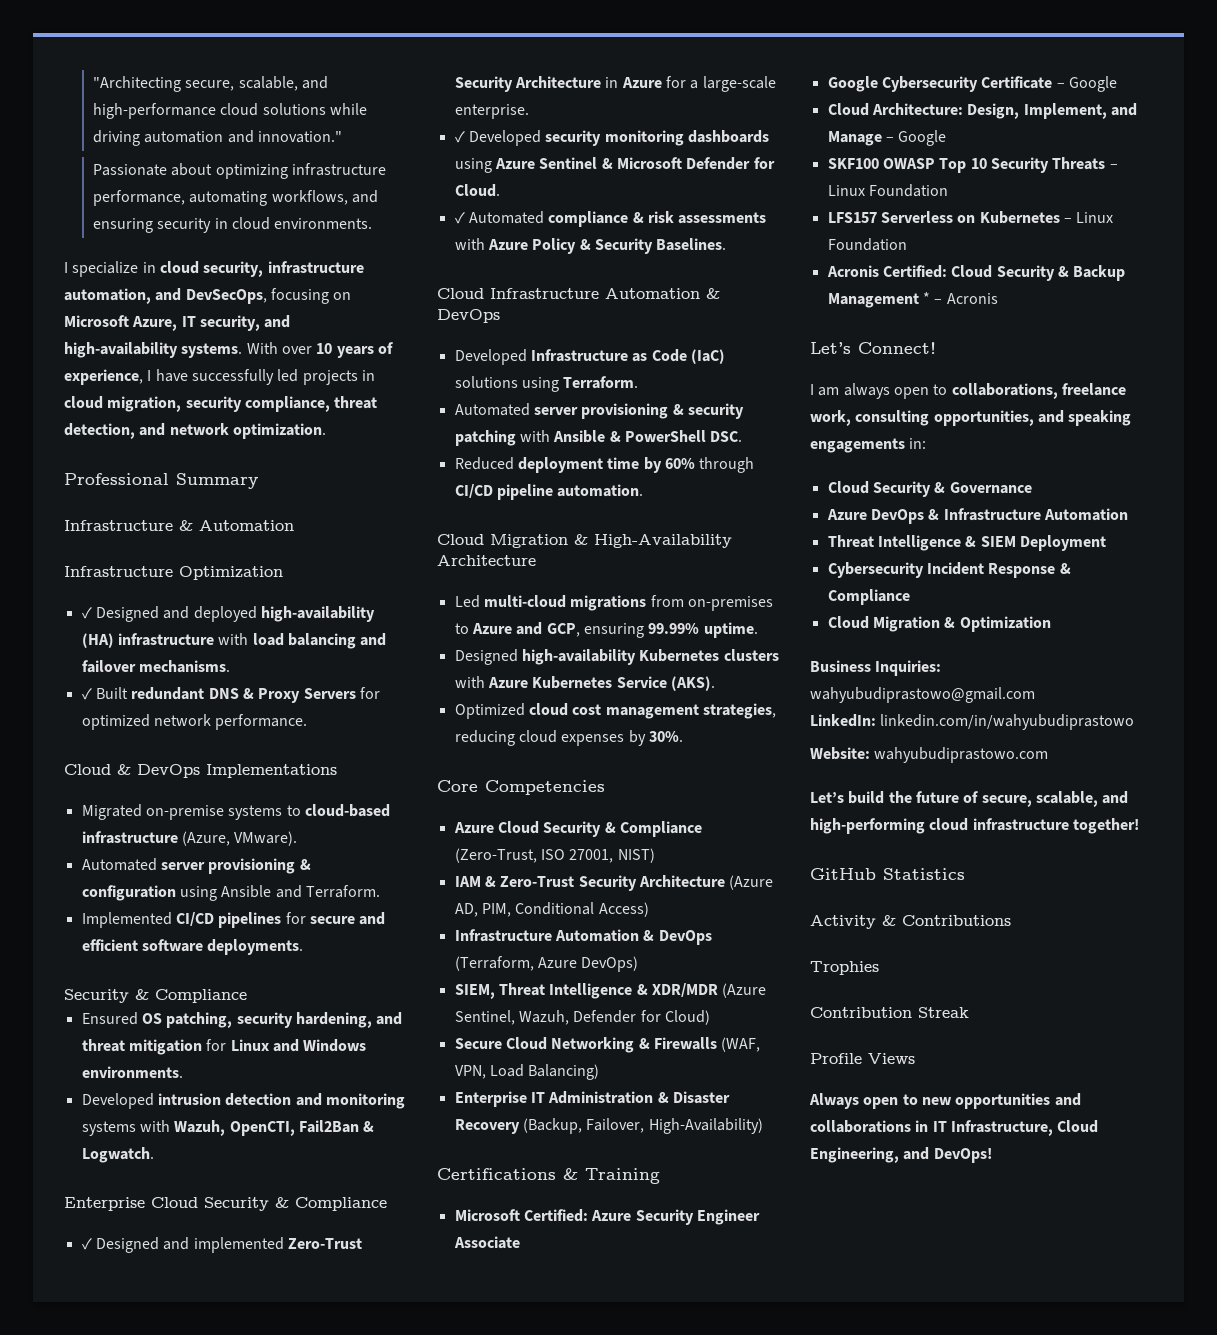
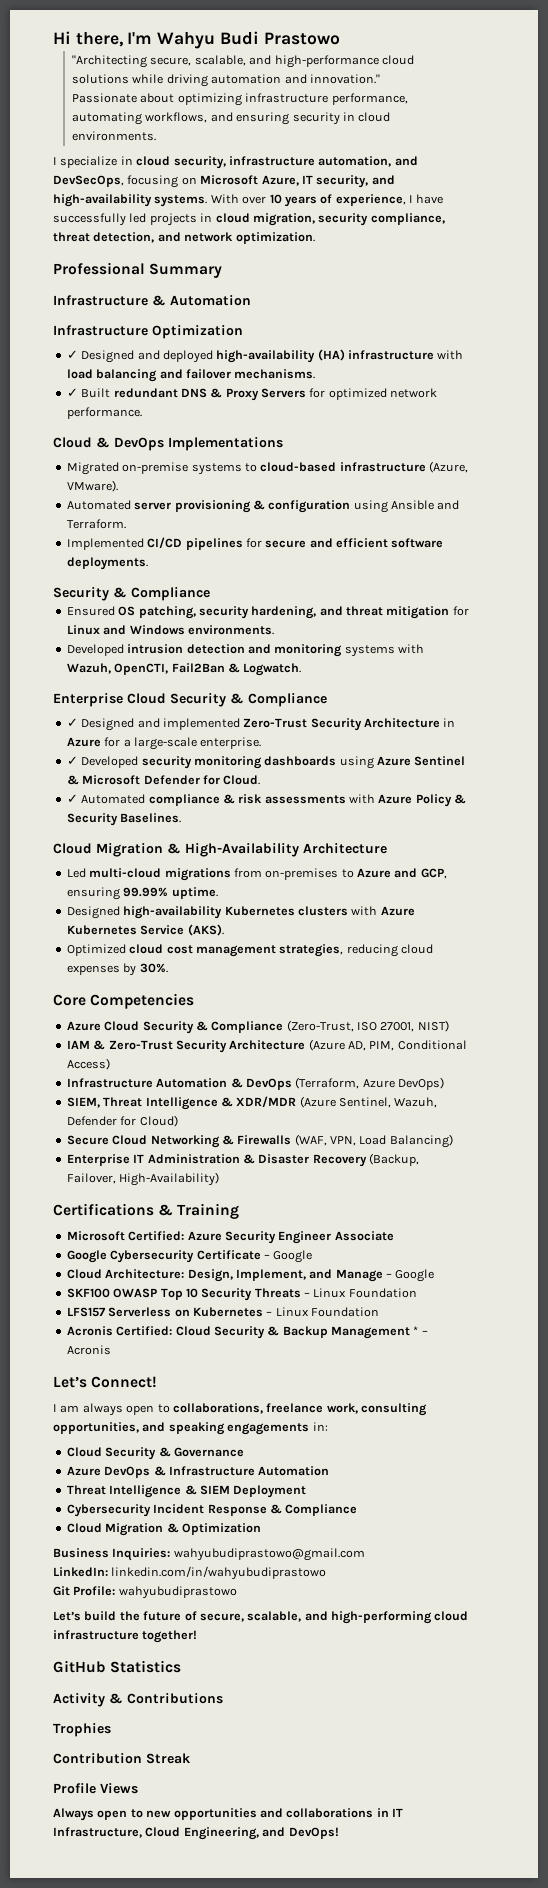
(92, 84) none -> [53,31,340,49] Hi there, I'm Wahyu Budi Prastowo //
[437,288,720,299] [437,309,500,323] [454,349,725,365] [454,376,639,392] [454,403,744,419] [454,430,743,446] [454,457,755,473] [454,484,644,500] // Cloud Infrastructure Automation & DevOps // Developed Infrastructure as Code (IaC) solutions using Terraform. // Automated server provisioning & security patching with Ansible & PowerShell DSC. // Reduced deployment time by 60% through CI/CD pipeline automation. -> (182, 818) none
[810,747,1049,763] Website: wahyubudiprastowo.com -> [53,1586,237,1599] Git Profile: wahyubudiprastowo

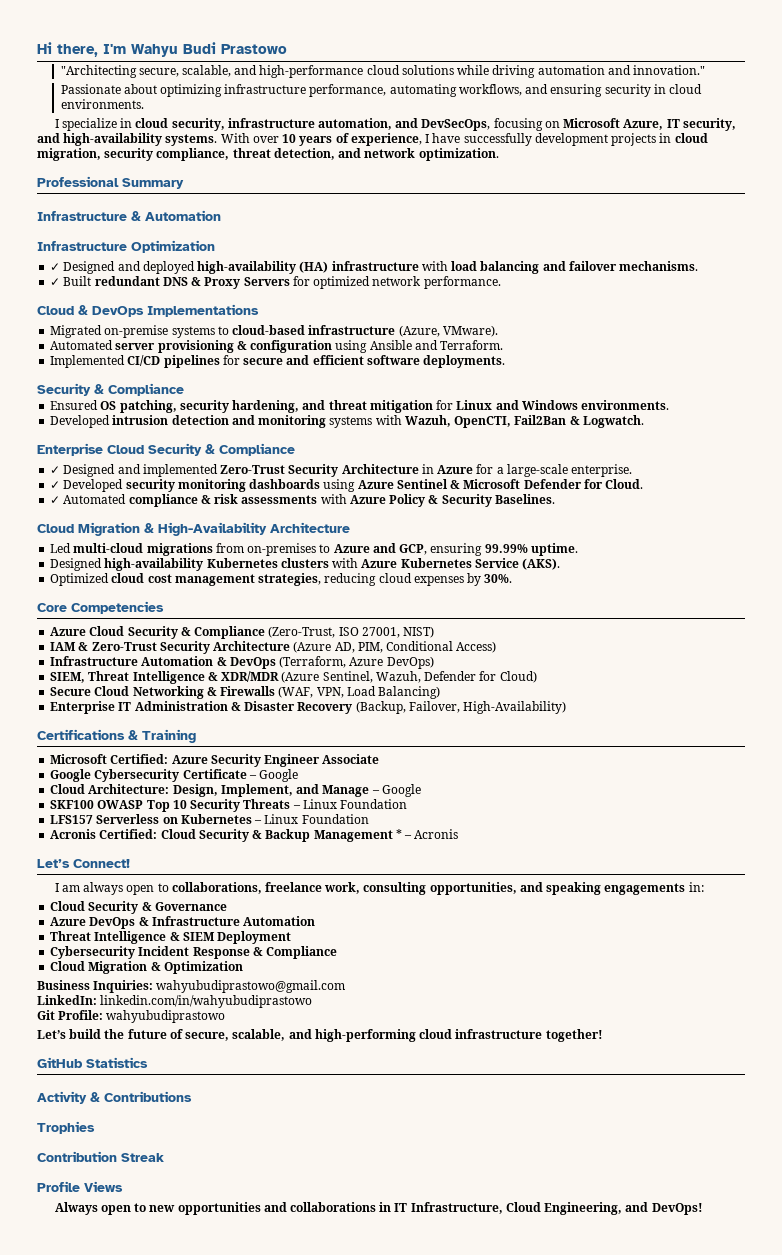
[129,213,147,223] led -> [534,133,608,146] development

